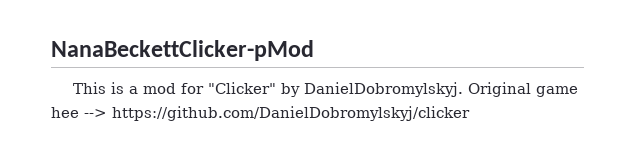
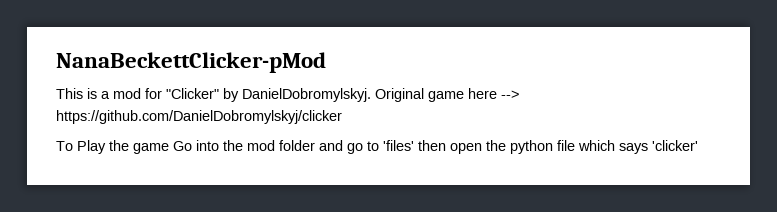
[51,107,79,118] hee -> [468,88,497,99] here
(470, 113) none -> [56,140,698,154] // To Play the game Go into the mod folder and go to 'files' then open the python file which says 'clicker'

